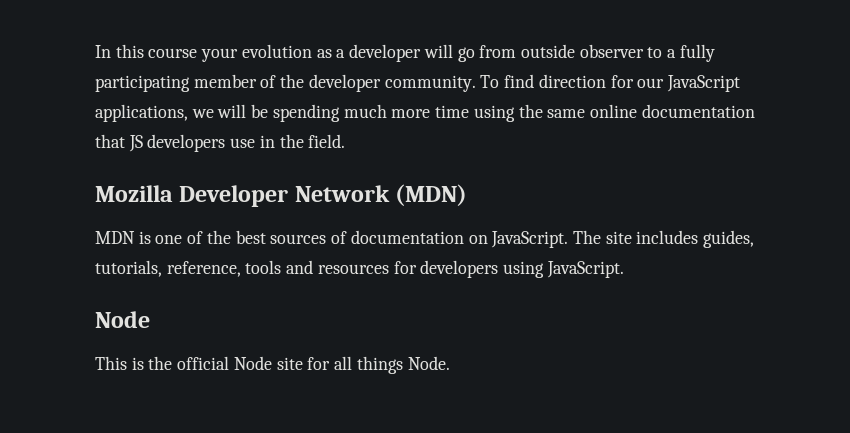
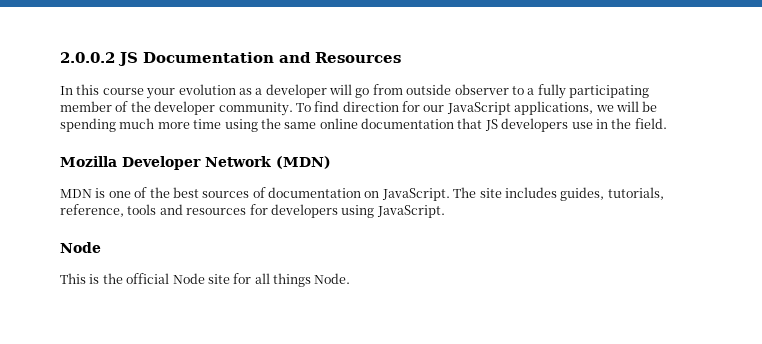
(95, 51) none -> [60,52,401,66] 2.0.0.2 JS Documentation and Resources //

